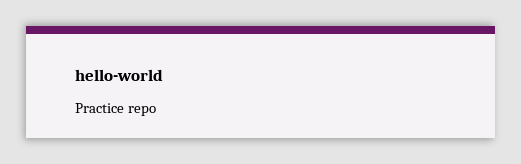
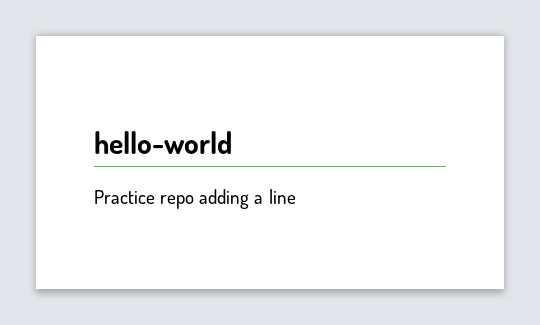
(156, 111) none -> [199,189,296,209] adding a line

